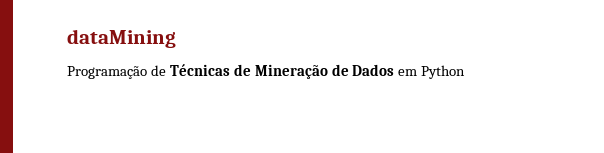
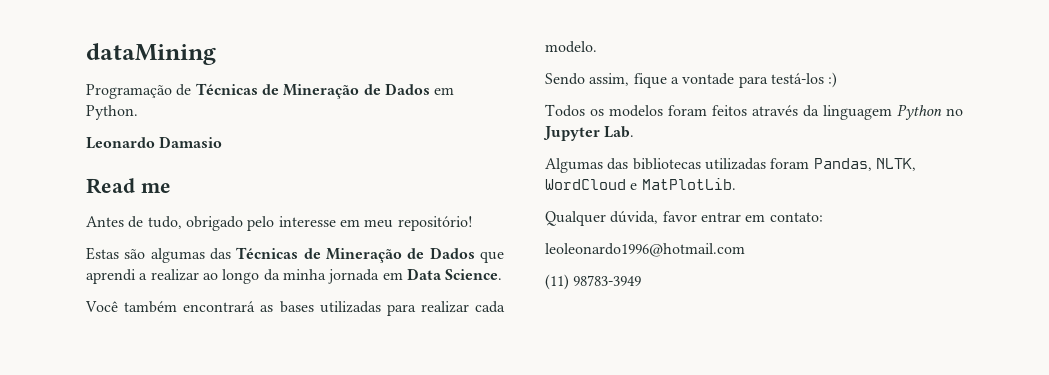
[421,65,466,79] Python -> [86,105,138,120] [86,136,223,149] [86,178,171,194] [86,216,473,231] [86,247,504,263] [86,268,503,284] [85,301,505,316] [545,41,597,53] [545,72,838,88] [545,104,963,120] [543,126,635,141] [545,158,916,173] [545,178,736,190] [545,211,823,226] [545,243,745,257] [545,274,642,290] Python. // Leonardo Damasio // Read me // Antes de tudo, obrigado pelo interesse em meu repositório! // Estas são algumas das Técnicas de Mineração de Dados que aprendi a realizar ao longo da minha jornada em Data Science. // Você também encontrará as bases utilizadas para realizar cada modelo. // Sendo assim, fique a vontade para testá-los :) // Todos os modelos foram feitos através da linguagem Python no Jupyter Lab. // Algumas das bibliotecas utilizadas foram Pandas, NLTK, WordCloud e MatPlotLib. // Qualquer dúvida, favor entrar em contato: // leoleonardo1996@hotmail.com // (11) 98783-3949

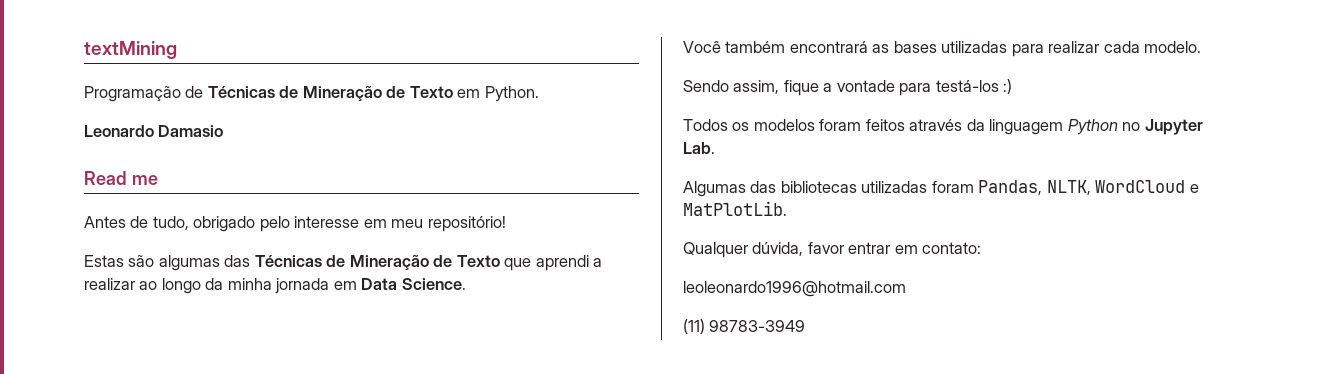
[86,43,216,65] dataMining -> [84,41,177,59] textMining
[384,83,430,95] Dados -> [409,86,453,98] Texto
[429,247,475,259] Dados -> [456,255,500,267] Texto

